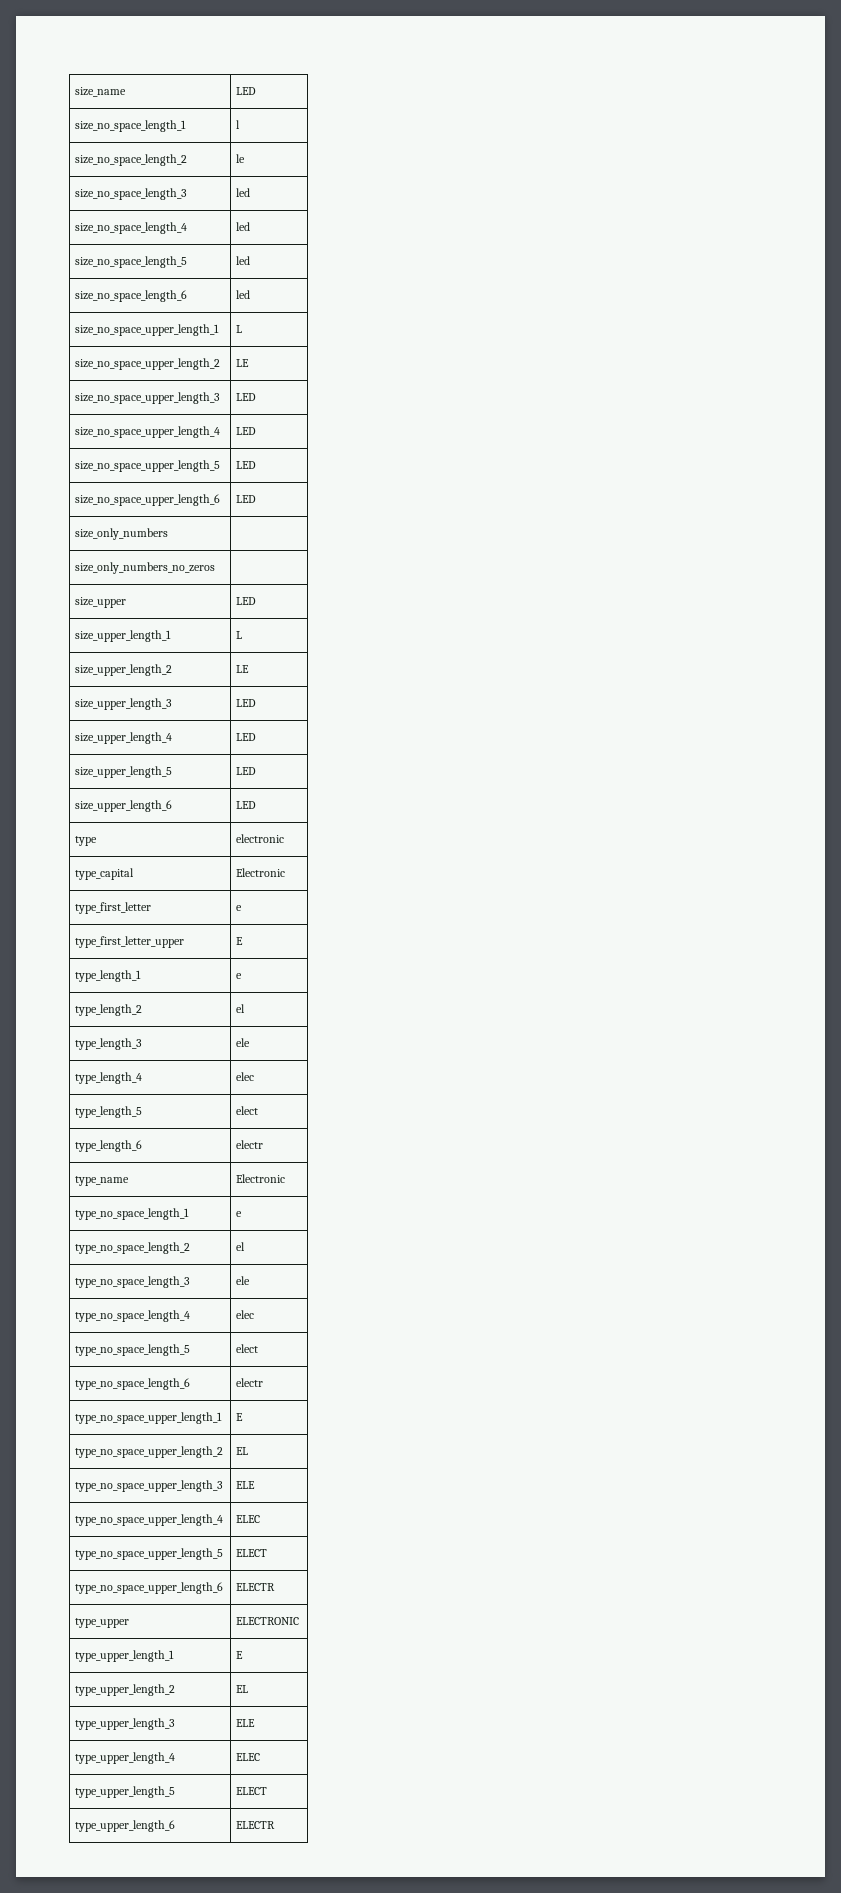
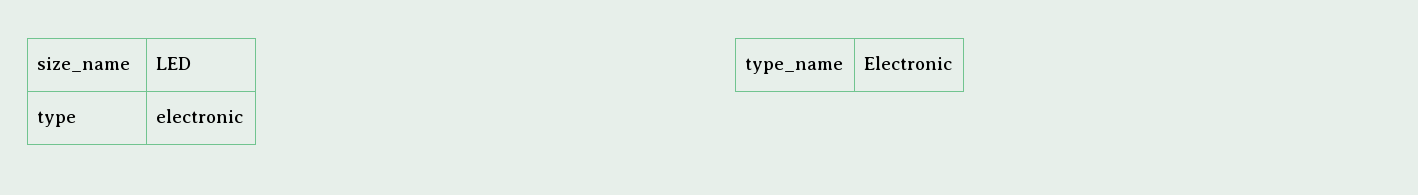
[75,120,187,132] [236,120,241,129] [75,154,188,166] [236,154,246,163] [75,188,188,200] [236,188,251,197] [75,222,188,234] [236,222,251,231] [75,256,188,268] [236,256,251,265] [75,290,188,302] [236,290,251,299] [75,324,220,336] [236,325,243,333] [75,358,221,370] [236,359,250,367] [75,392,221,404] [236,393,257,401] [75,426,221,438] [236,427,257,435] [75,460,221,472] [236,461,257,469] [75,494,221,506] [236,495,257,503] [75,528,169,540] [75,562,216,574] [75,597,127,608] [236,597,257,605] [75,630,172,642] [236,631,243,639] [75,664,173,676] [236,665,250,673] [75,698,173,710] [236,699,257,707] [75,732,173,744] [236,733,257,741] [75,766,173,778] [236,767,257,775] [75,800,173,812] [236,801,257,809] [75,836,98,846] [236,834,285,843] [75,868,135,880] [236,868,286,877] [75,902,152,914] [236,905,243,911] [75,936,185,948] [236,937,244,945] [75,970,142,982] [236,973,243,979] [75,1004,143,1016] [236,1004,246,1013] [75,1038,143,1050] [236,1038,251,1047] [75,1072,143,1084] [236,1072,255,1081] [75,1106,143,1118] [236,1106,259,1115] [75,1140,143,1152] [236,1140,264,1149] [75,1176,130,1186] [236,1174,286,1183] [75,1208,190,1220] [236,1211,243,1217] [75,1242,191,1254] [236,1242,246,1251] [75,1276,191,1288] [236,1276,251,1285] [75,1310,191,1322] [236,1310,255,1319] [75,1344,191,1356] [236,1344,259,1353] [75,1378,191,1390] [236,1378,264,1387] [75,1412,223,1424] [236,1413,244,1421] [75,1446,224,1458] [236,1447,249,1455] [75,1480,224,1492] [236,1481,256,1489] [75,1514,224,1526] [236,1515,261,1523] [75,1548,224,1560] [236,1549,268,1557] [75,1582,224,1594] [236,1583,276,1591] [75,1618,130,1628] [236,1617,300,1625] [75,1650,175,1662] [236,1651,244,1659] [75,1684,176,1696] [236,1685,249,1693] [75,1718,176,1730] [236,1719,256,1727] [75,1752,176,1764] [236,1753,261,1761] [75,1786,176,1798] [236,1787,268,1795] [75,1820,176,1832] [236,1821,276,1829] size_no_space_length_1 | l // size_no_space_length_2 | le // size_no_space_length_3 | led // size_no_space_length_4 | led // size_no_space_length_5 | led // size_no_space_length_6 | led // size_no_space_upper_length_1 | L // size_no_space_upper_length_2 | LE // size_no_space_upper_length_3 | LED // size_no_space_upper_length_4 | LED // size_no_space_upper_length_5 | LED // size_no_space_upper_length_6 | LED // size_only_numbers | // size_only_numbers_no_zeros | // size_upper | LED // size_upper_length_1 | L // size_upper_length_2 | LE // size_upper_length_3 | LED // size_upper_length_4 | LED // size_upper_length_5 | LED // size_upper_length_6 | LED // type | electronic // type_capital | Electronic // type_first_letter | e // type_first_letter_upper | E // type_length_1 | e // type_length_2 | el // type_length_3 | ele // type_length_4 | elec // type_length_5 | elect // type_length_6 | electr // type_name | Electronic // type_no_space_length_1 | e // type_no_space_length_2 | el // type_no_space_length_3 | ele // type_no_space_length_4 | elec // type_no_space_length_5 | elect // type_no_space_length_6 | electr // type_no_space_upper_length_1 | E // type_no_space_upper_length_2 | EL // type_no_space_upper_length_3 | ELE // type_no_space_upper_length_4 | ELEC // type_no_space_upper_length_5 | ELECT // type_no_space_upper_length_6 | ELECTR // type_upper | ELECTRONIC // type_upper_length_1 | E // type_upper_length_2 | EL // type_upper_length_3 | ELE // type_upper_length_4 | ELEC // type_upper_length_5 | ELECT // type_upper_length_6 | ELECTR -> [37,111,77,127] [156,109,244,123] [745,58,844,74] [864,56,953,70] type | electronic // type_name | Electronic

